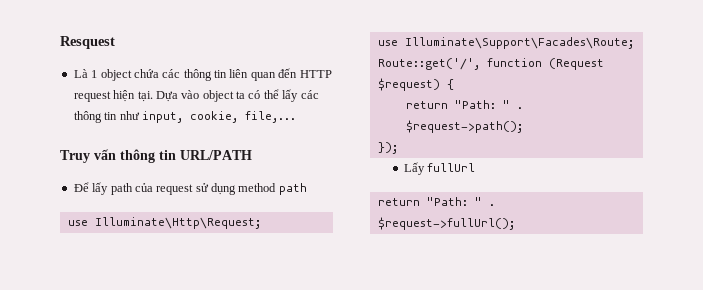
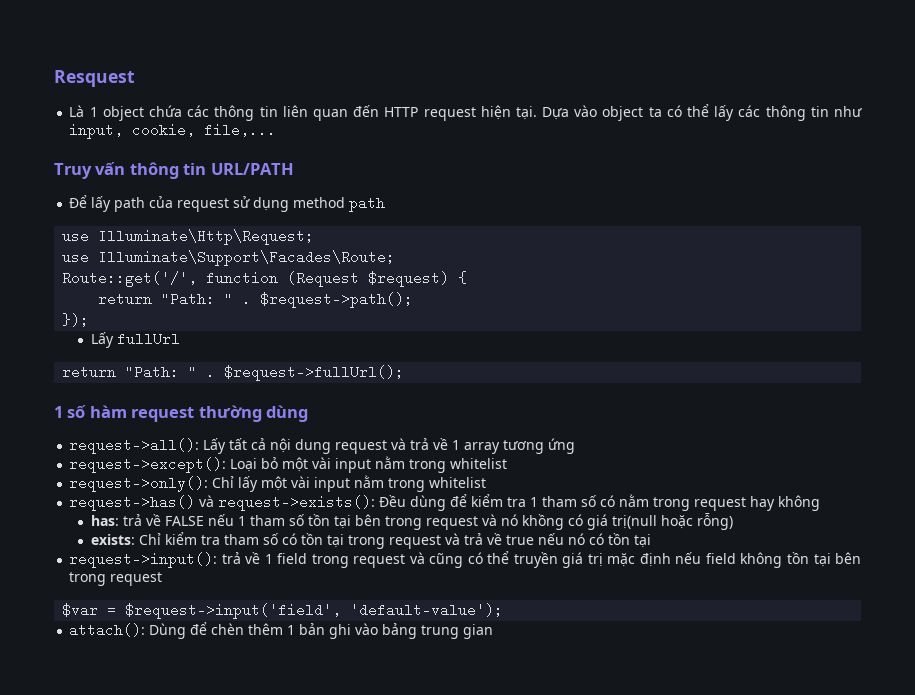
(515, 223) none -> [54,405,309,422] [69,438,576,454] [69,456,508,473] [69,475,487,492] [69,494,821,511] [90,513,733,530] [90,532,651,549] [69,551,862,568] [69,572,163,586] [62,603,504,619] [69,622,494,639] // 1 số hàm request thường dùng // request->all(): Lấy tất cả nội dung request và trả về 1 array tương ứng // request->except(): Loại bỏ một vài input nằm trong whitelist // request->only(): Chỉ lấy một vài input nằm trong whitelist // request->has() và request->exists(): Đều dùng để kiểm tra 1 tham số có nằm trong request hay không // has: trả về FALSE nếu 1 tham số tồn tại bên trong request và nó khồng có giá trị(null hoặc rỗng) // exists: Chỉ kiểm tra tham số có tồn tại trong request và trả về true nếu nó có tồn tại // request->input(): trả về 1 field trong request và cũng có thể truyền giá trị mặc định nếu field không tồn tại bên trong request // $var = $request->input('field', 'default-value'); // attach(): Dùng để chèn thêm 1 bản ghi vào bảng trung gian

